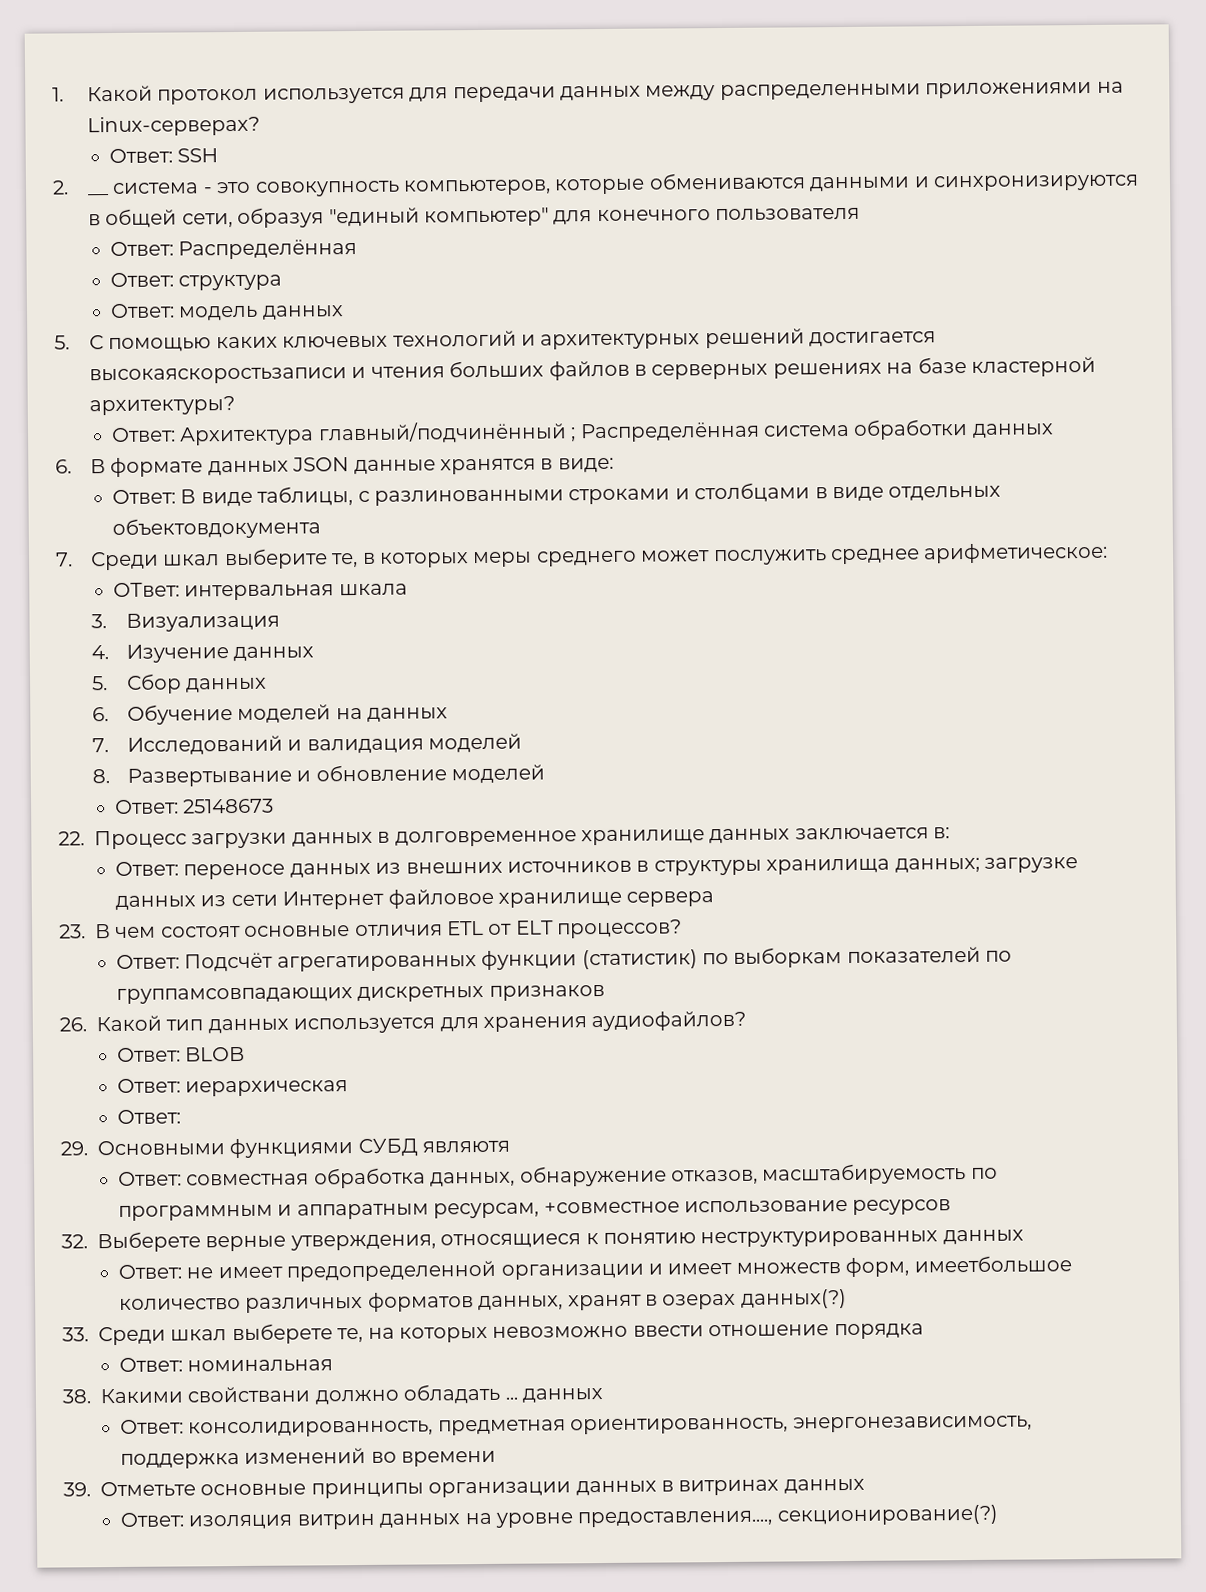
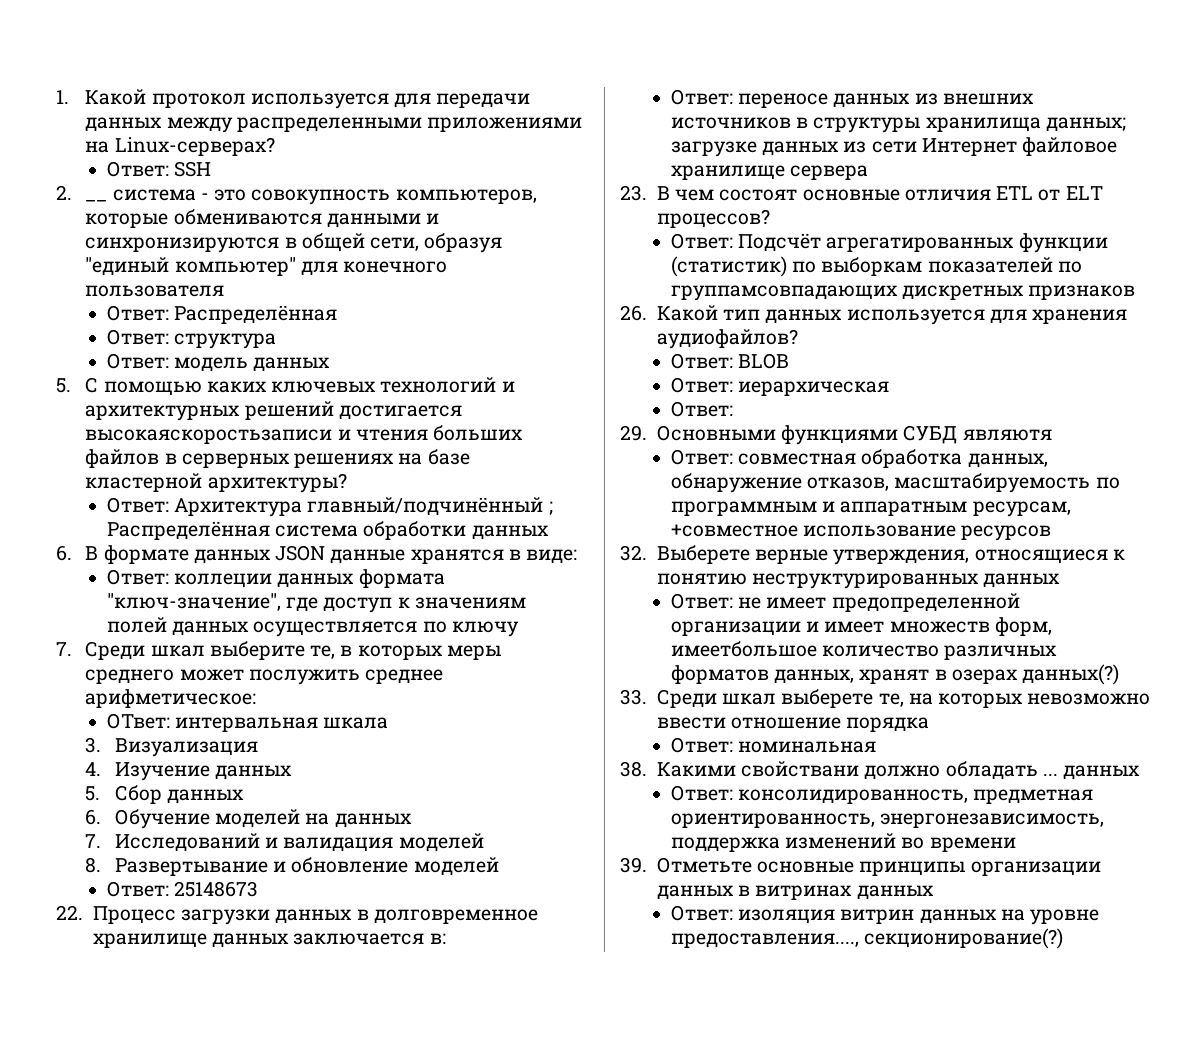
[180,482,1002,507] [112,517,322,540] В виде таблицы, с разлинованными строками и столбцами в виде отдельных объектовдокумента -> [174,569,445,588] [106,593,526,613] [106,617,519,637] коллеции данных формата "ключ-значение", где доступ к значениям полей данных осуществляется по ключу

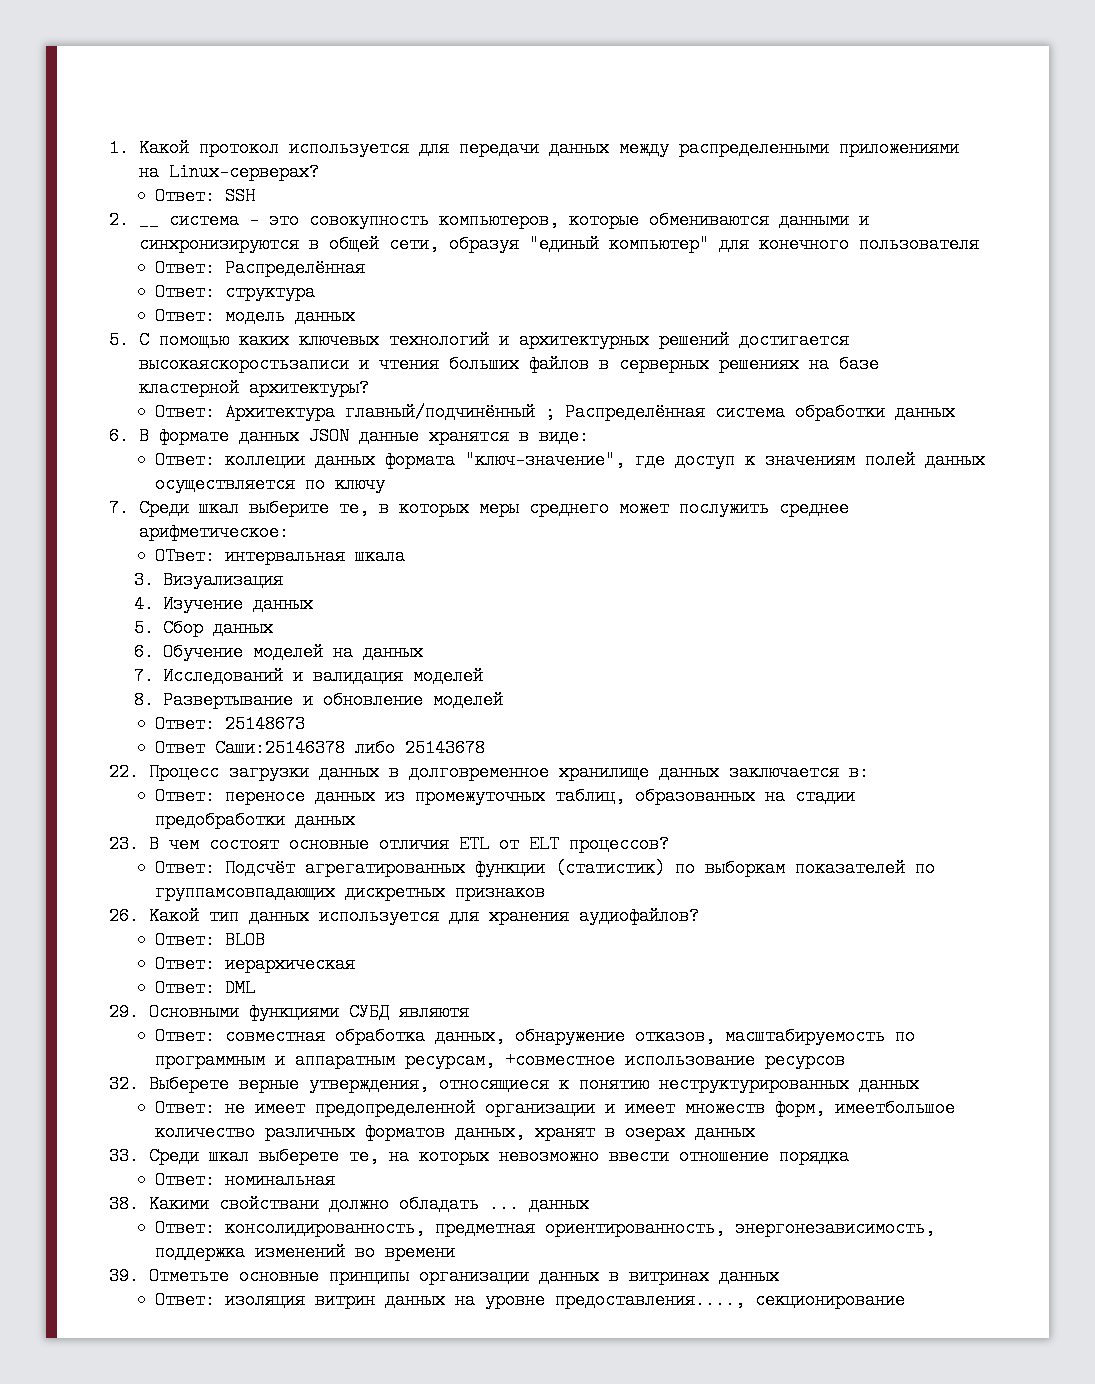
(259, 889) none -> [155,739,486,757] // Ответ Саши:25146378 либо 25143678
[942,93,1034,105] [670,117,1126,133] [670,137,1118,157] [670,165,869,180] внешних источников в структуры хранилища данных; загрузке данных из сети Интернет файловое хранилище сервера -> [415,787,856,805] [155,812,356,829] промежуточных таблиц, образованных на стадии предобработки данных
(733, 409) none -> [225,979,256,997] DML
[1022,664,1120,685] данных(?) -> [695,1124,756,1141] данных
[864,928,1064,949] секционирование(?) -> [755,1292,906,1309] секционирование

